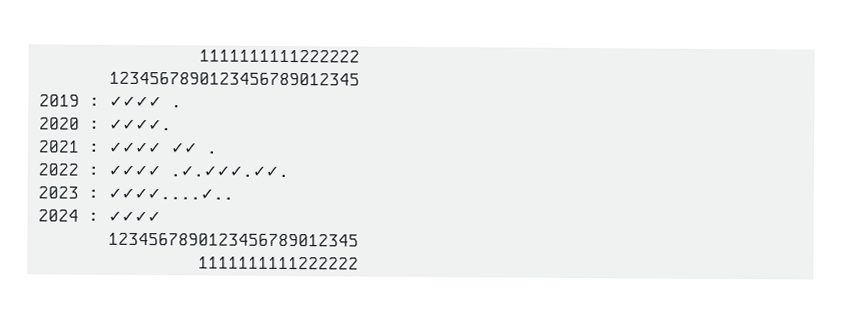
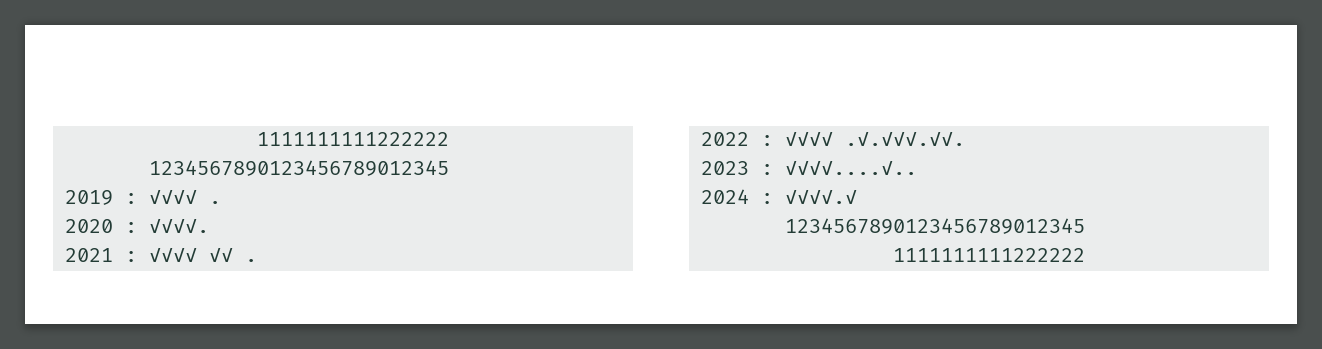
[107,210,161,223] ✓✓✓✓ -> [785,190,858,204] ✓✓✓✓.✓

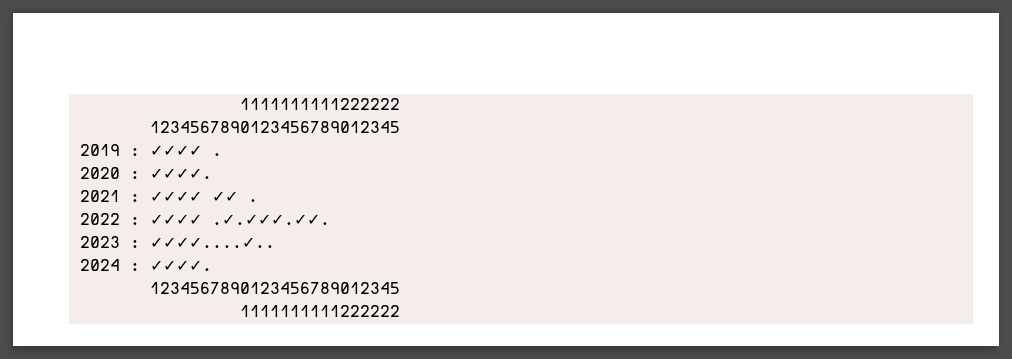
[785,190,858,204] ✓✓✓✓.✓ -> [149,260,212,271] ✓✓✓✓.

